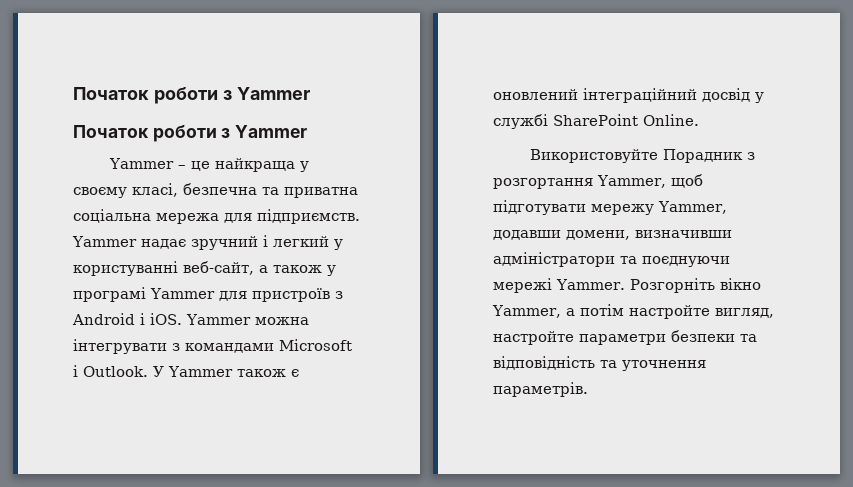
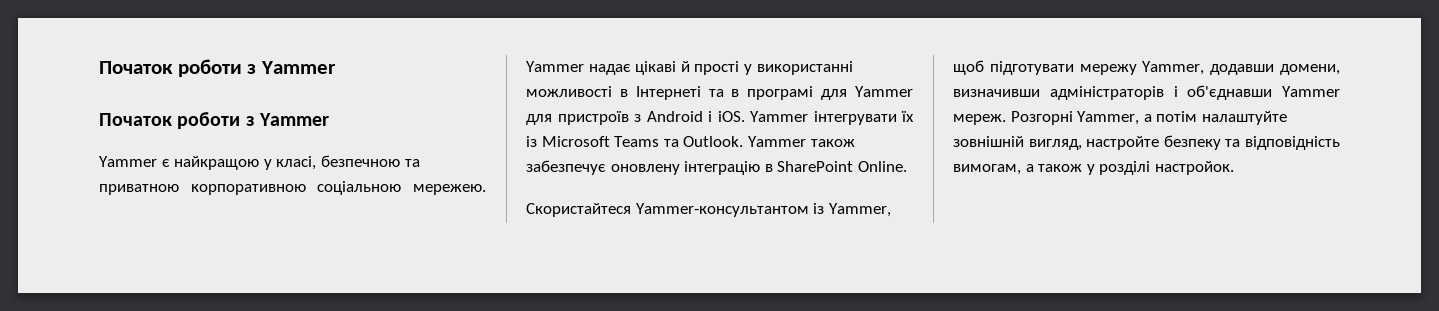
[177,158,309,172] [73,183,358,198] [73,209,360,224] [72,235,343,250] [73,261,336,276] [73,287,146,302] – це найкраща у своєму класі, безпечна та приватна соціальна мережа для підприємств. Yammer надає зручний і легкий у користуванні веб-сайт, а також у програмі -> [161,155,420,170] [99,181,487,195] [526,61,853,75] [526,86,848,100] є найкращою у класі, безпечною та приватною корпоративною соціальною мережею. Yammer надає цікаві й прості у використанні можливості в Інтернеті та в програмі для
[254,317,309,325] [73,339,352,354] [73,365,299,377] [493,88,764,103] [493,114,699,129] [529,149,755,163] [493,178,593,189] можна інтегрувати з командами Microsoft і Outlook. У Yammer також є оновлений інтеграційний досвід у службі SharePoint Online. // Використовуйте Порадник з розгортання -> [813,111,914,125] [526,136,855,147] [526,160,907,175] [526,203,825,217] інтегрувати їх із Microsoft Teams та Outlook. Yammer також забезпечує оновлену інтеграцію в SharePoint Online. // Скористайтеся Yammer-консультантом із
[493,252,730,267] [493,278,761,293] [492,304,774,319] [493,330,757,345] [493,356,706,371] [493,382,588,397] адміністратори та поєднуючи мережі Yammer. Розгорніть вікно Yammer, а потім настройте вигляд, настройте параметри безпеки та відповідність та уточнення параметрів. -> [1049,85,1340,100] [953,111,1287,125] [953,135,1340,150] [953,161,1234,175] адміністраторів і об'єднавши Yammer мереж. Розгорні Yammer, а потім налаштуйте зовнішній вигляд, настройте безпеку та відповідність вимогам, а також у розділі настройок.

